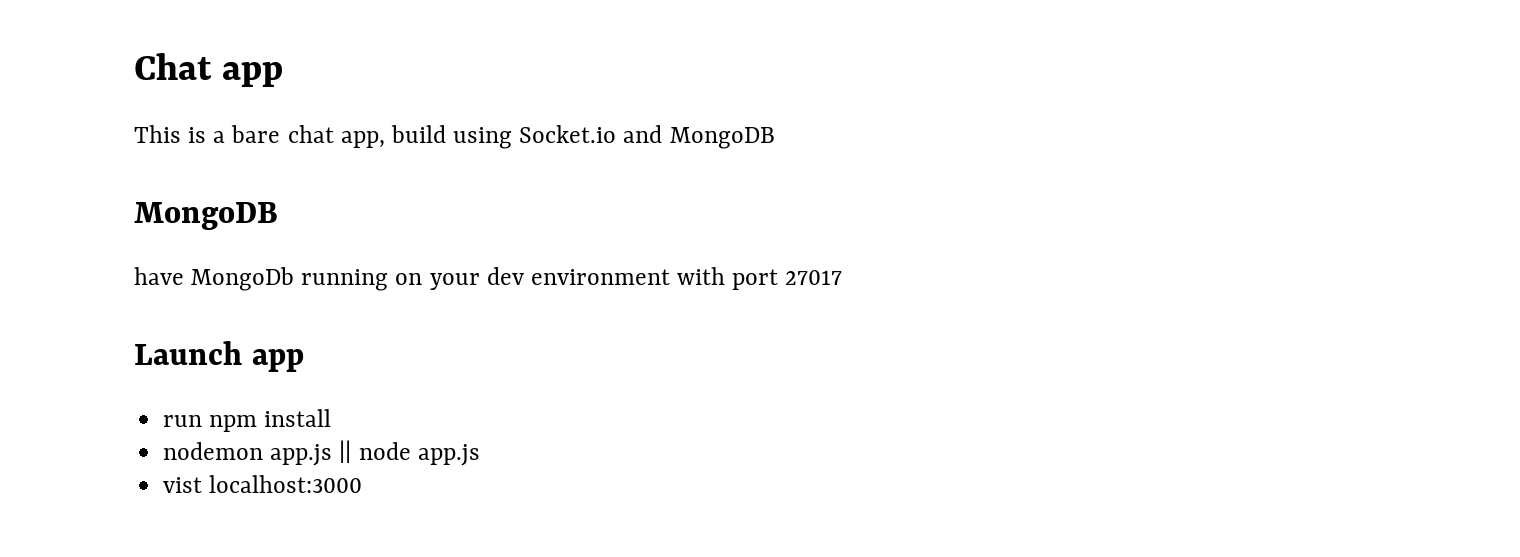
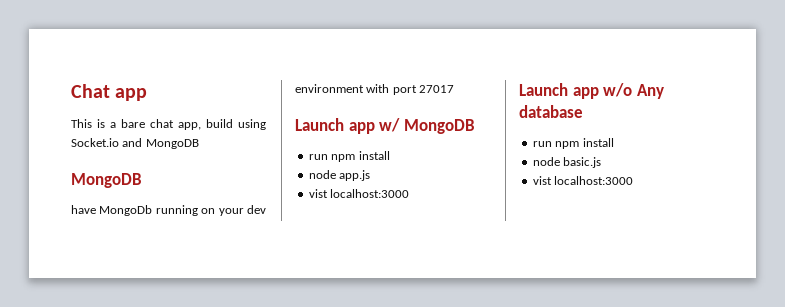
[163,409,332,432] [163,440,352,466] // run npm install // nodemon app.js || -> [379,118,475,134] [308,151,390,162] w/ MongoDB // run npm install //
(363, 484) none -> [519,83,664,99] [519,105,583,118] [532,138,614,149] [532,157,602,168] [532,176,634,185] // Launch app w/o Any database // run npm install // node basic.js // vist localhost:3000

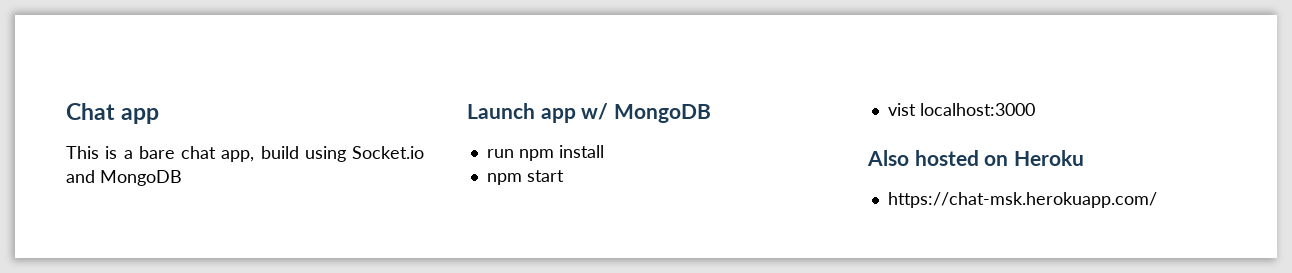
[71,173,142,188] [71,205,266,216] [295,84,455,95] // MongoDB // have MongoDb running on your dev environment with port 27017 -> (182, 178) none
[308,170,371,181] node app.js -> [486,170,564,185] npm start
[519,83,664,99] [519,105,583,118] [532,138,614,149] [532,157,602,168] [532,176,634,185] Launch app w/o Any database // run npm install // node basic.js // vist localhost:3000 -> [867,150,1085,166] [887,192,1157,208] Also hosted on Heroku // https://chat-msk.herokuapp.com/

